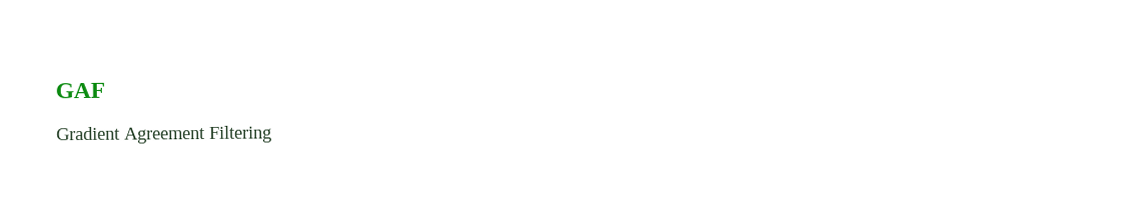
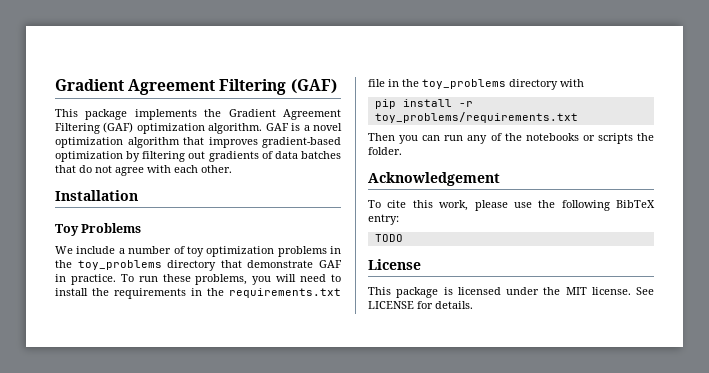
[55,82,105,99] [56,125,272,144] GAF // Gradient Agreement Filtering -> [55,79,337,95] [55,109,341,120] [55,122,342,134] [55,137,341,148] [55,151,341,162] [55,165,232,176] [55,190,138,201] [55,223,142,236] [55,246,341,257] [55,260,342,271] [55,274,341,285] [55,288,341,299] [368,79,584,90] [374,99,473,109] [374,112,578,123] [368,133,654,144] [368,147,402,155] [368,172,500,186] [368,200,655,211] [368,214,399,225] [374,234,403,242] [368,259,421,270] [368,287,654,298] [368,301,473,309] Gradient Agreement Filtering (GAF) // This package implements the Gradient Agreement Filtering (GAF) optimization algorithm. GAF is a novel optimization algorithm that improves gradient-based optimization by filtering out gradients of data batches that do not agree with each other. // Installation // Toy Problems // We include a number of toy optimization problems in the toy_problems directory that demonstrate GAF in practice. To run these problems, you will need to install the requirements in the requirements.txt file in the toy_problems directory with // pip install -r toy_problems/requirements.txt // Then you can run any of the notebooks or scripts the folder. // Acknowledgement // To cite this work, please use the following BibTeX entry: // TODO // License // This package is licensed under the MIT license. See LICENSE for details.

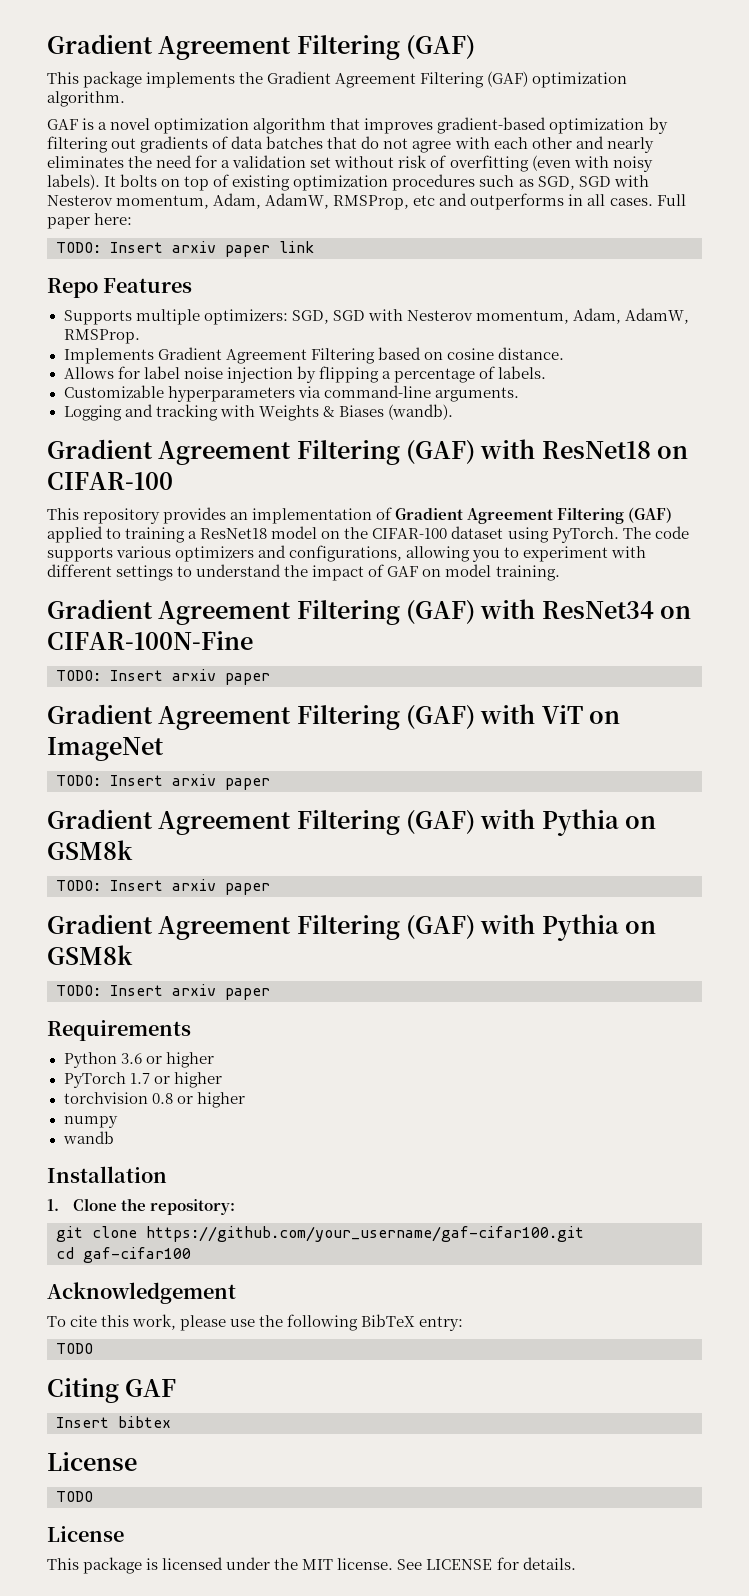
(263, 128) none -> (125, 99) //
[201,165,232,173] [55,190,138,201] [55,223,142,236] [55,246,341,257] [55,260,342,271] [55,274,341,285] [55,288,341,299] [368,79,584,90] [374,99,473,109] [374,112,578,123] [368,133,654,144] [368,147,402,155] other. // Installation // Toy Problems // We include a number of toy optimization problems in the toy_problems directory that demonstrate GAF in practice. To run these problems, you will need to install the requirements in the requirements.txt file in the toy_problems directory with // pip install -r toy_problems/requirements.txt // Then you can run any of the notebooks or scripts the folder. -> [531,136,654,153] [47,155,653,172] [47,174,649,191] [47,193,686,210] [47,213,133,229] [56,241,314,257] [47,278,193,298] [63,308,689,325] [63,329,140,344] [63,347,564,364] [63,366,546,383] [63,385,519,402] [63,404,453,421] [47,439,689,465] [47,472,173,490] [47,507,673,524] [47,526,689,543] [47,545,647,562] [47,564,560,581] [47,599,692,625] [47,631,253,650] [56,669,270,685] [47,704,621,730] [47,737,164,761] [56,774,270,790] [47,809,657,836] [47,840,133,860] [56,879,270,895] [47,914,657,941] [47,945,133,965] [56,984,270,1000] [47,1020,191,1041] [63,1052,214,1068] [63,1072,222,1088] [63,1092,245,1108] [63,1116,118,1128] [62,1131,114,1144] [47,1166,167,1183] [47,1198,235,1215] [56,1226,584,1242] [56,1247,191,1263] other and nearly eliminates the need for a validation set without risk of overfitting (even with noisy labels). It bolts on top of existing optimization procedures such as SGD, SGD with Nesterov momentum, Adam, AdamW, RMSProp, etc and outperforms in all cases. Full paper here: // TODO: Insert arxiv paper link // Repo Features // Supports multiple optimizers: SGD, SGD with Nesterov momentum, Adam, AdamW, RMSProp. // Implements Gradient Agreement Filtering based on cosine distance. // Allows for label noise injection by flipping a percentage of labels. // Customizable hyperparameters via command-line arguments. // Logging and tracking with Weights & Biases (wandb). // Gradient Agreement Filtering (GAF) with ResNet18 on CIFAR-100 // This repository provides an implementation of Gradient Agreement Filtering (GAF) applied to training a ResNet18 model on the CIFAR-100 dataset using PyTorch. The code supports various optimizers and configurations, allowing you to experiment with different settings to understand the impact of GAF on model training. // Gradient Agreement Filtering (GAF) with ResNet34 on CIFAR-100N-Fine // TODO: Insert arxiv paper // Gradient Agreement Filtering (GAF) with ViT on ImageNet // TODO: Insert arxiv paper // Gradient Agreement Filtering (GAF) with Pythia on GSM8k // TODO: Insert arxiv paper // Gradient Agreement Filtering (GAF) with Pythia on GSM8k // TODO: Insert arxiv paper // Requirements // Python 3.6 or higher // PyTorch 1.7 or higher // torchvision 0.8 or higher // numpy // wandb // Installation // 1. Clone the repository: // git clone https://github.com/your_username/gaf-cifar100.git // cd gaf-cifar100
(403, 238) none -> [47,1378,177,1403] [56,1416,171,1428] [47,1452,137,1471] [56,1491,93,1502] // Citing GAF // Insert bibtex // License // TODO

